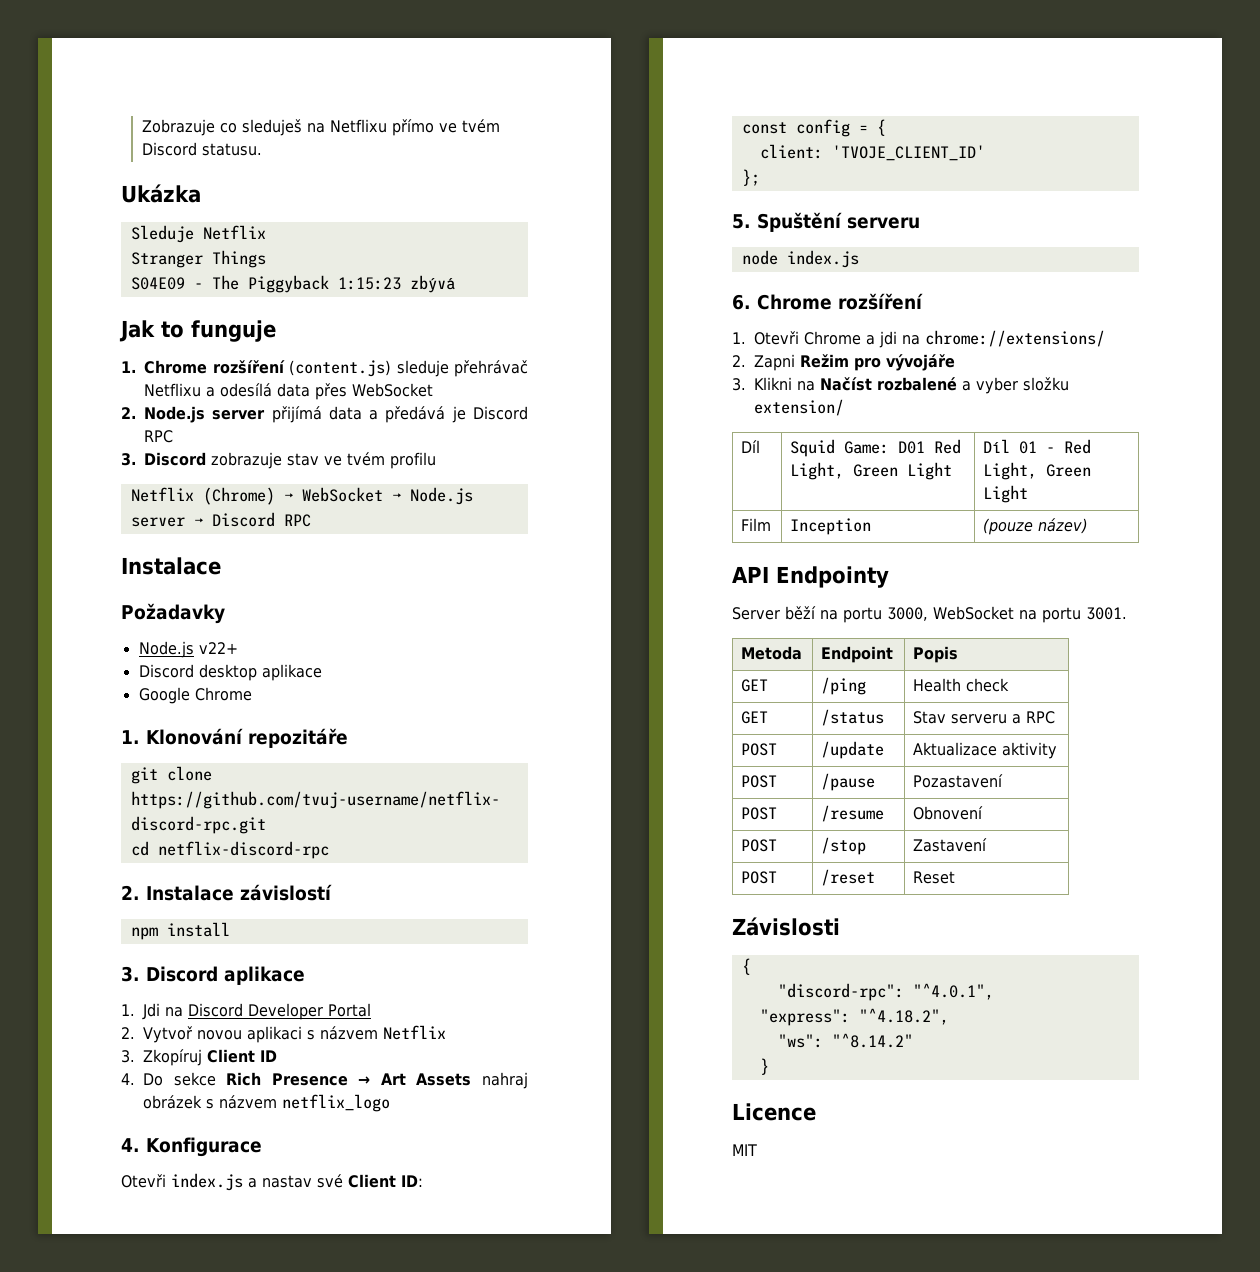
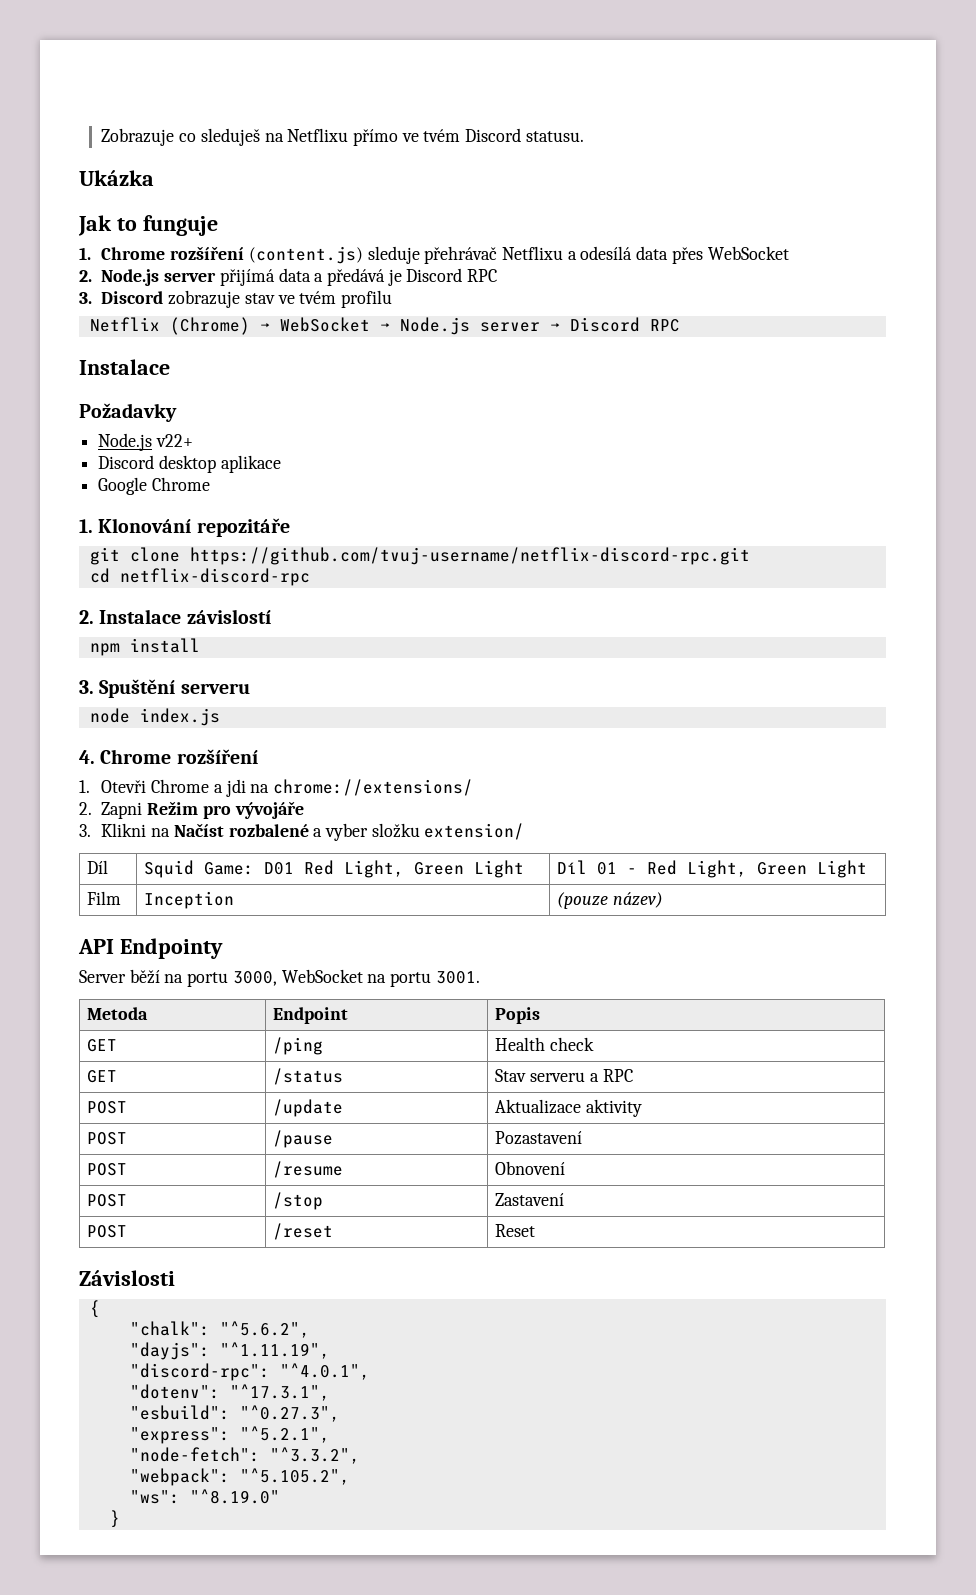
[130,225,266,243] [130,250,266,268] [130,275,455,293] // Sleduje Netflix // Stranger Things // S04E09 - The Piggyback 1:15:23 zbývá -> (154, 178) none
[146,966,305,985] [121,1003,371,1020] [121,1025,446,1043] [121,1049,277,1066] [121,1072,528,1089] [143,1094,390,1112] [121,1137,262,1157] [121,1173,423,1191] [741,119,886,137] [759,144,985,161] [741,169,760,186] [732,214,751,229] Discord aplikace // 1. Jdi na Discord Developer Portal // 2. Vytvoř novou aplikaci s názvem Netflix // 3. Zkopíruj Client ID // 4. Do sekce Rich Presence → Art Assets nahraj obrázek s názvem netflix_logo // 4. Konfigurace // Otevři index.js a nastav své Client ID: // const config = { // client: 'TVOJE_CLIENT_ID' // }; // 5. -> (94, 687) none
[732,294,751,310] 6. -> [79,750,95,764] 4.
[777,983,994,1001] [759,1008,949,1026] "discord-rpc": "^4.0.1", // "express": "^4.18.2", -> [129,1321,310,1338] [129,1342,330,1360] [129,1363,370,1381] [129,1384,330,1401] [129,1405,340,1422] [129,1426,330,1444] [129,1447,360,1464] [129,1468,350,1486] "chalk": "^5.6.2", // "dayjs": "^1.11.19", // "discord-rpc": "^4.0.1", // "dotenv": "^17.3.1", // "esbuild": "^0.27.3", // "express": "^5.2.1", // "node-fetch": "^3.3.2", // "webpack": "^5.105.2",
[831,1033,913,1048] "^8.14.2" -> [189,1489,280,1504] "^8.19.0"
[732,1103,816,1121] [732,1144,757,1156] // Licence // MIT -> (120, 1519) none

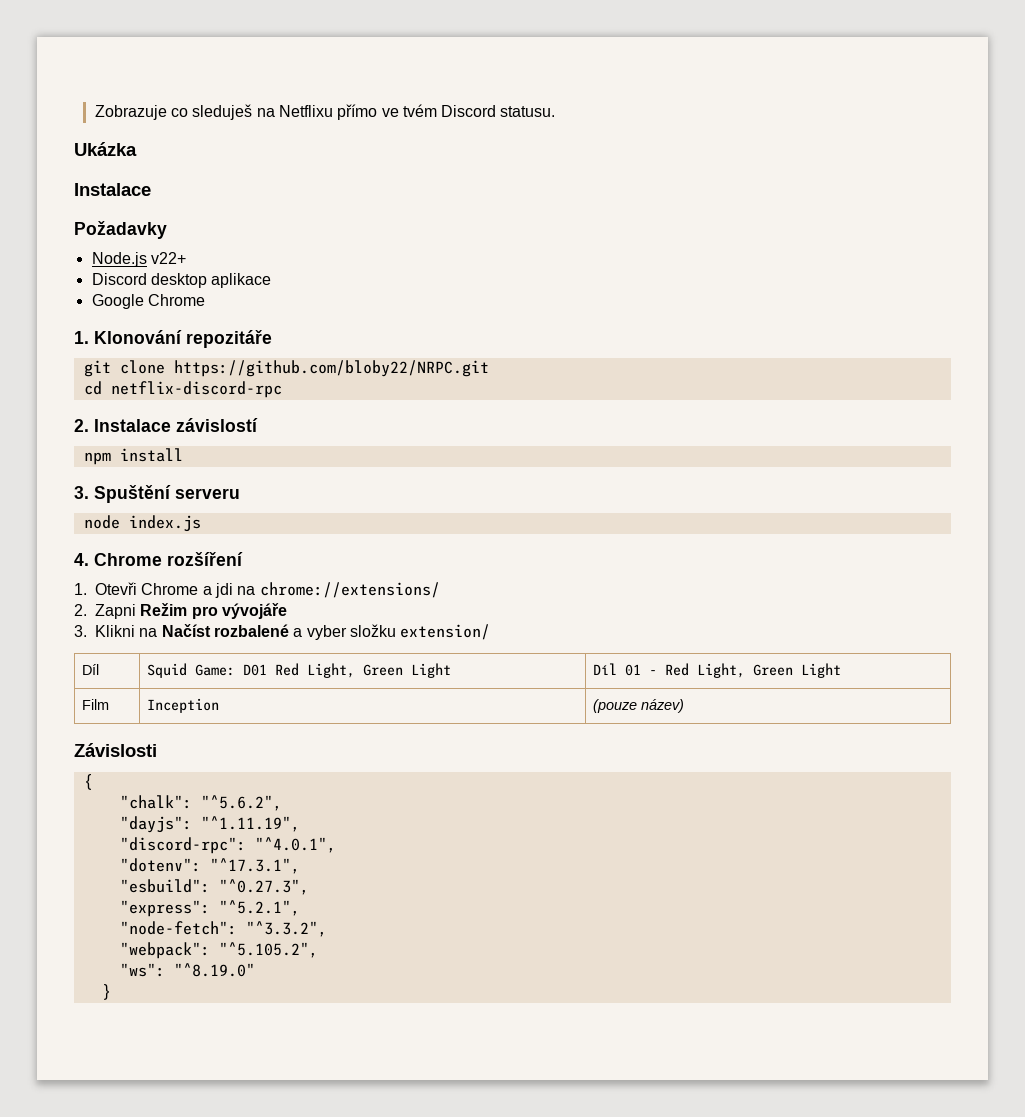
[78,215,218,236] [79,246,789,264] [79,268,498,286] [79,290,392,308] [89,317,680,335] // Jak to funguje // 1. Chrome rozšíření (content.js) sleduje přehrávač Netflixu a odesílá data přes WebSocket // 2. Node.js server přijímá data a předává je Discord RPC // 3. Discord zobrazuje stav ve tvém profilu // Netflix (Chrome) → WebSocket → Node.js server → Discord RPC -> (137, 149) none
[189,547,750,565] https://github.com/tvuj-username/netflix-discord-rpc.git -> [173,360,489,377] https://github.com/bloby22/NRPC.git
[78,938,223,959] [79,969,480,987] [87,1007,149,1020] [273,1007,349,1024] [495,1007,541,1024] [87,1039,118,1052] [273,1037,324,1055] [495,1037,595,1051] [87,1070,118,1083] [273,1068,344,1085] [495,1069,633,1082] [87,1101,128,1114] [273,1099,344,1117] [495,1099,643,1117] [87,1132,128,1145] [273,1130,334,1148] [495,1131,583,1145] [87,1163,128,1176] [273,1161,344,1178] [495,1161,566,1175] [87,1194,128,1207] [273,1192,324,1210] [495,1193,565,1206] [87,1225,128,1238] [273,1223,334,1240] [495,1224,536,1237] // API Endpointy // Server běží na portu 3000, WebSocket na portu 3001. // Metoda | Endpoint | Popis // GET | /ping | Health check // GET | /status | Stav serveru a RPC // POST | /update | Aktualizace aktivity // POST | /pause | Pozastavení // POST | /resume | Obnovení // POST | /stop | Zastavení // POST | /reset | Reset -> (685, 706) none

